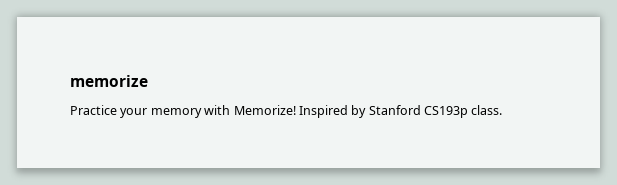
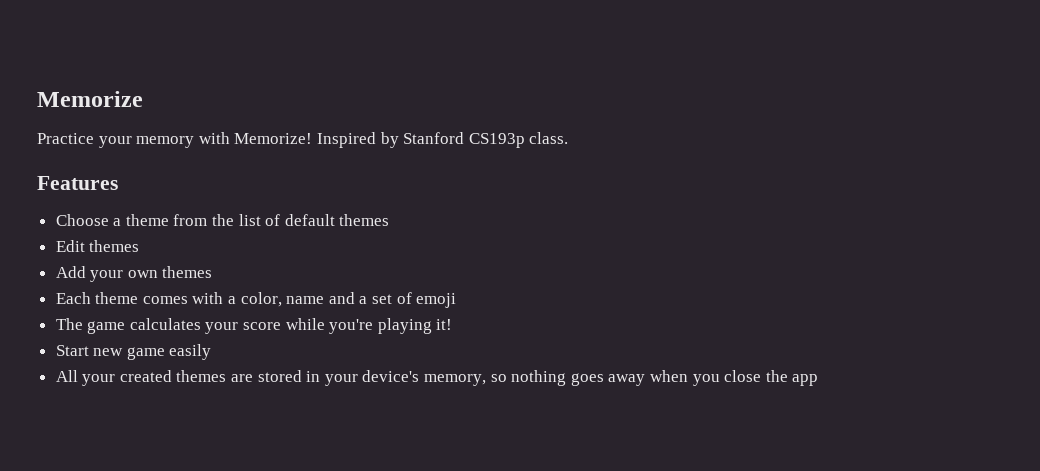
[70,75,148,87] memorize -> [37,91,143,107] Memorize
(503, 110) none -> [37,176,118,190] [55,214,390,226] [55,240,140,252] [55,266,213,282] [55,292,457,308] [55,318,453,334] [55,344,212,360] [55,370,819,386] // Features // Choose a theme from the list of default themes // Edit themes // Add your own themes // Each theme comes with a color, name and a set of emoji // The game calculates your score while you're playing it! // Start new game easily // All your created themes are stored in your device's memory, so nothing goes away when you close the app

